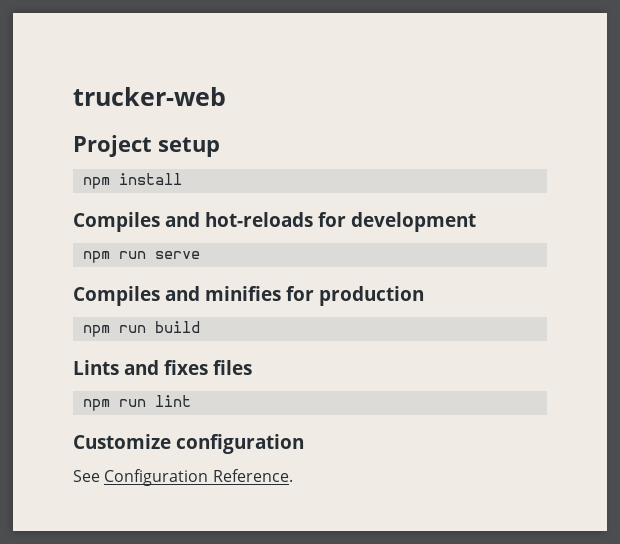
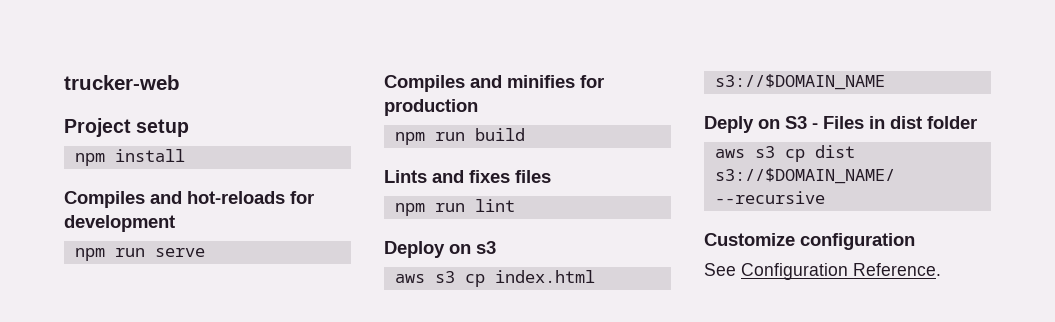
(191, 401) none -> [384,241,496,258] [394,270,595,287] [714,74,885,90] [704,116,977,133] [714,145,855,162] [714,168,895,184] [714,191,825,204] // Deploy on s3 // aws s3 cp index.html s3://$DOMAIN_NAME // Deply on S3 - Files in dist folder // aws s3 cp dist s3://$DOMAIN_NAME/ --recursive

